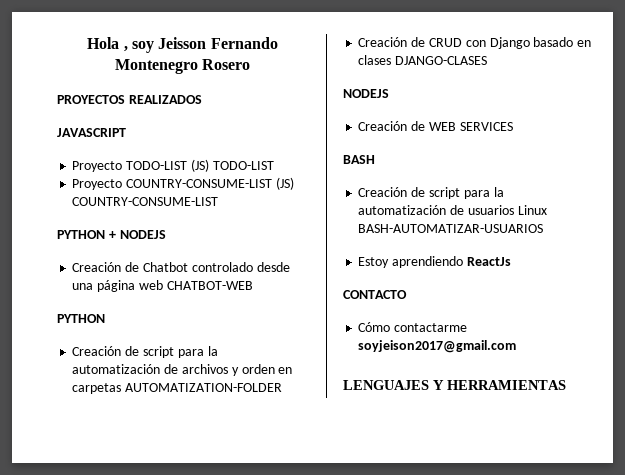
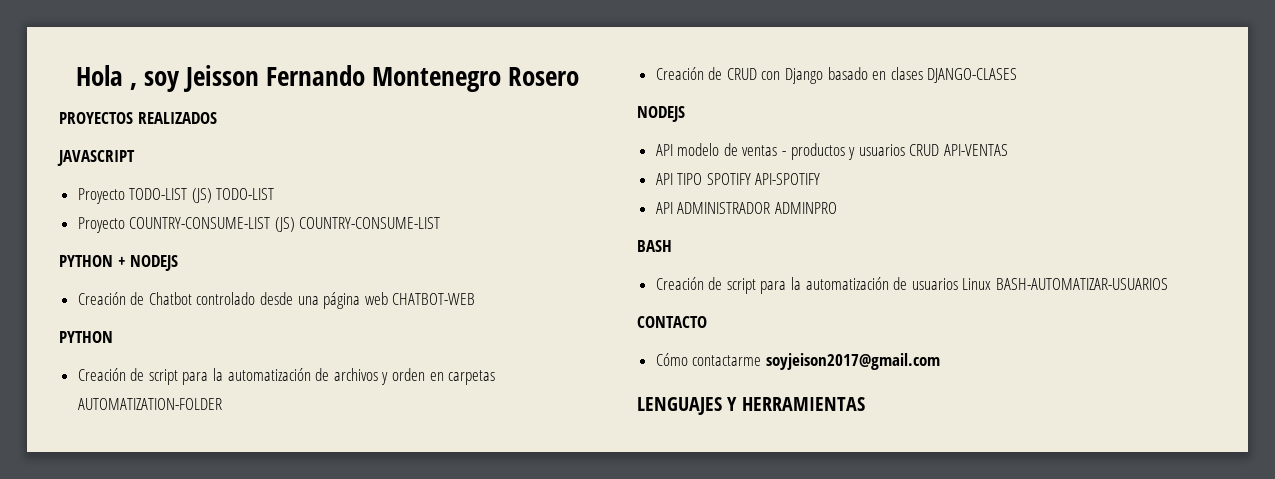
[358,121,513,131] Creación de WEB SERVICES -> [655,143,1009,160] [655,173,821,185] [655,202,837,214] API modelo de ventas - productos y usuarios CRUD API-VENTAS // API TIPO SPOTIFY API-SPOTIFY // API ADMINISTRADOR ADMINPRO
[358,256,511,268] // Estoy aprendiendo ReactJs -> (1169, 284) none

